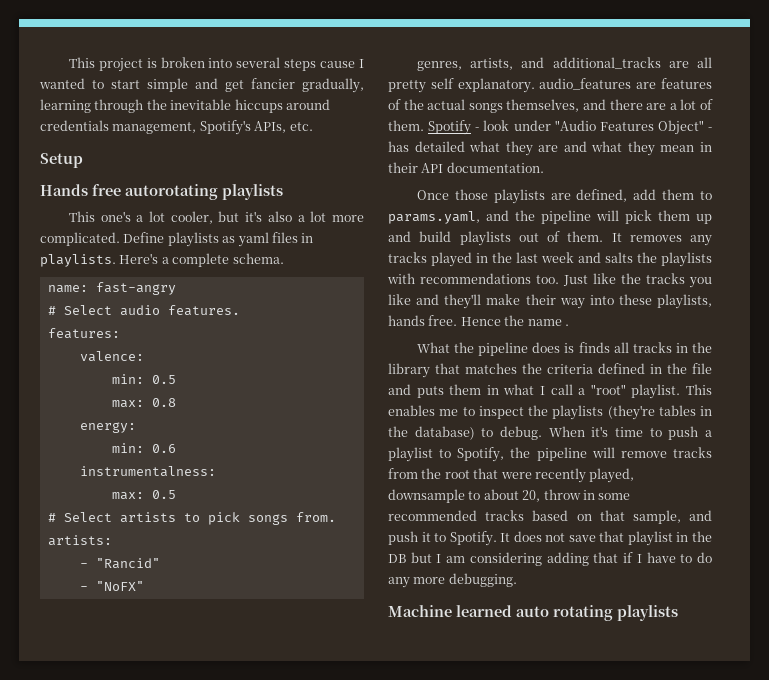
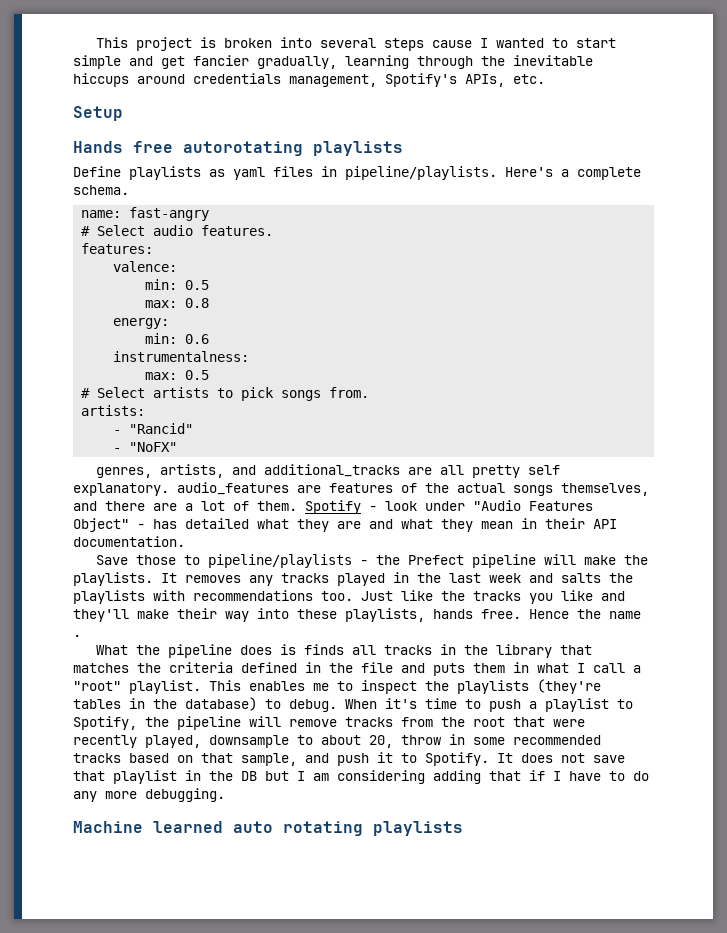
[68,211,364,224] [40,232,120,246] This one's a lot cooler, but it's also a lot more complicated. -> (403, 148) none
[40,254,116,267] playlists. -> [345,166,497,180] pipeline/playlists.
[416,189,712,204] [388,210,712,224] [388,231,604,246] Once those playlists are defined, add them to params.yaml, and the pipeline will pick them up and build playlists out of them. -> [96,554,649,568] [73,572,153,586] Save those to pipeline/playlists - the Prefect pipeline will make the playlists.

